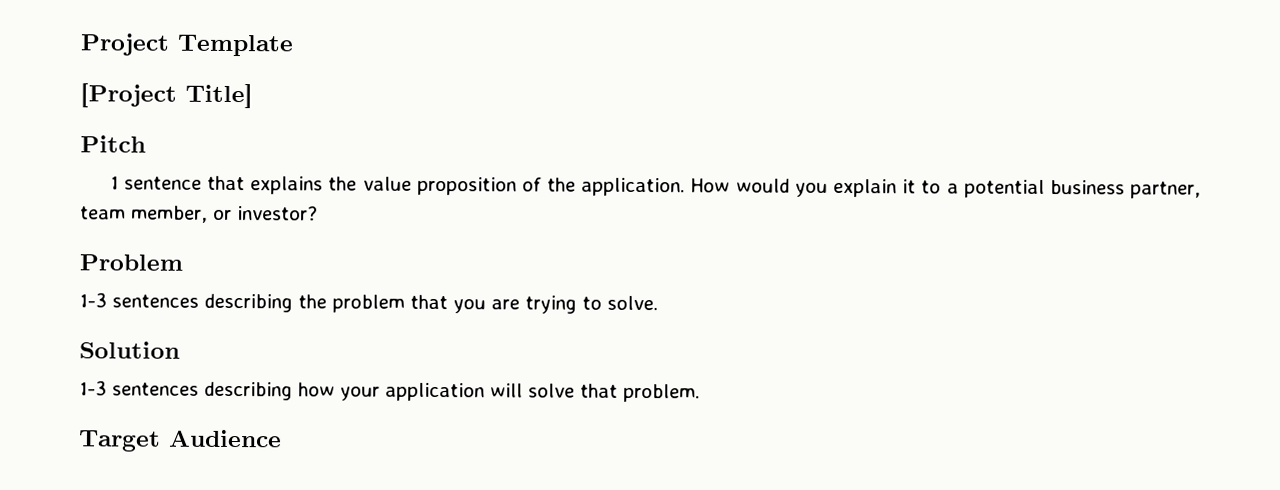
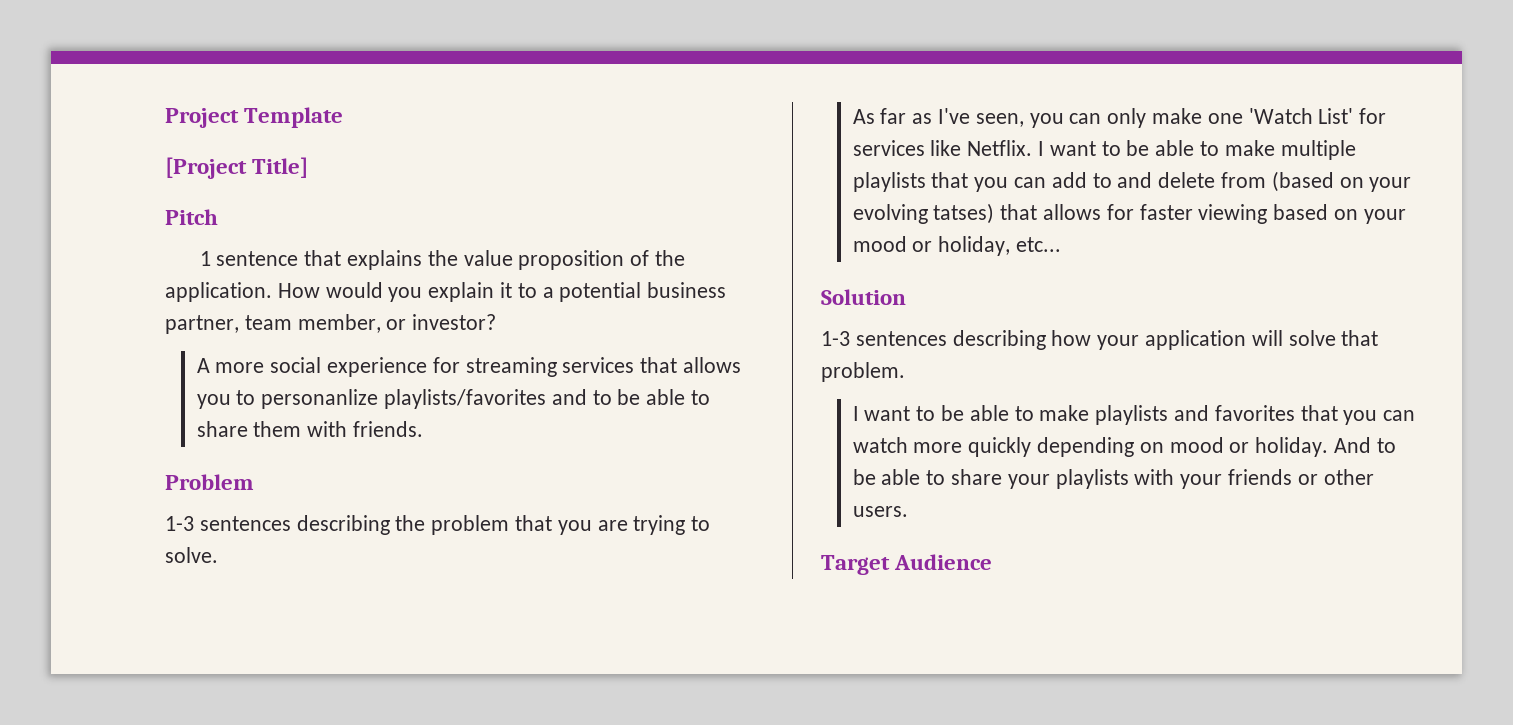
(318, 213) none -> [196,357,741,377] [196,389,710,409] [196,421,423,437] // A more social experience for streaming services that allows you to personanlize playlists/favorites and to be able to share them with friends.
(658, 303) none -> [852,108,1387,128] [852,140,1356,160] [852,171,1412,192] [852,203,1406,224] [852,236,1061,256] // As far as I've seen, you can only make one 'Watch List' for services like Netflix. I want to be able to make multiple playlists that you can add to and delete from (based on your evolving tatses) that allows for faster viewing based on your mood or holiday, etc...
(700, 393) none -> [852,405,1416,425] [852,437,1396,457] [852,469,1374,489] [852,506,908,517] // I want to be able to make playlists and favorites that you can watch more quickly depending on mood or holiday. And to be able to share your playlists with your friends or other users.

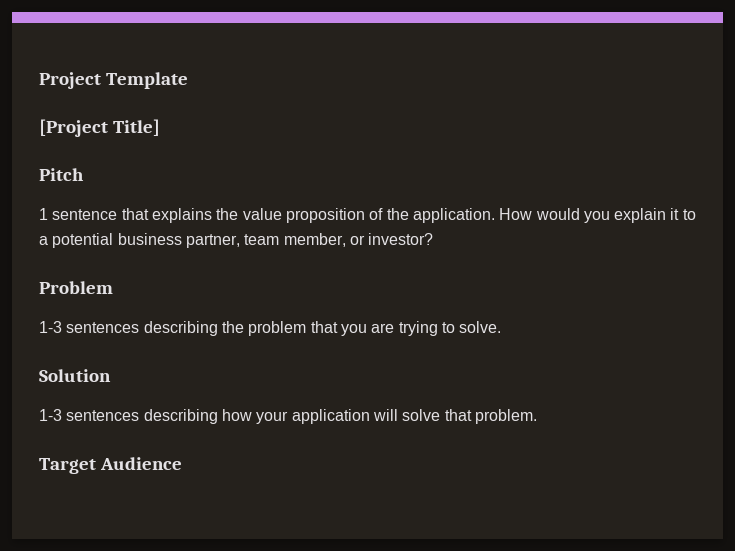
[196,357,741,377] [196,389,710,409] [196,421,423,437] // A more social experience for streaming services that allows you to personanlize playlists/favorites and to be able to share them with friends. -> (434, 239) none
[852,108,1387,128] [852,140,1356,160] [852,171,1412,192] [852,203,1406,224] [852,236,1061,256] // As far as I've seen, you can only make one 'Watch List' for services like Netflix. I want to be able to make multiple playlists that you can add to and delete from (based on your evolving tatses) that allows for faster viewing based on your mood or holiday, etc... -> (502, 327) none
[852,405,1416,425] [852,437,1396,457] [852,469,1374,489] [852,506,908,517] // I want to be able to make playlists and favorites that you can watch more quickly depending on mood or holiday. And to be able to share your playlists with your friends or other users. -> (537, 416) none

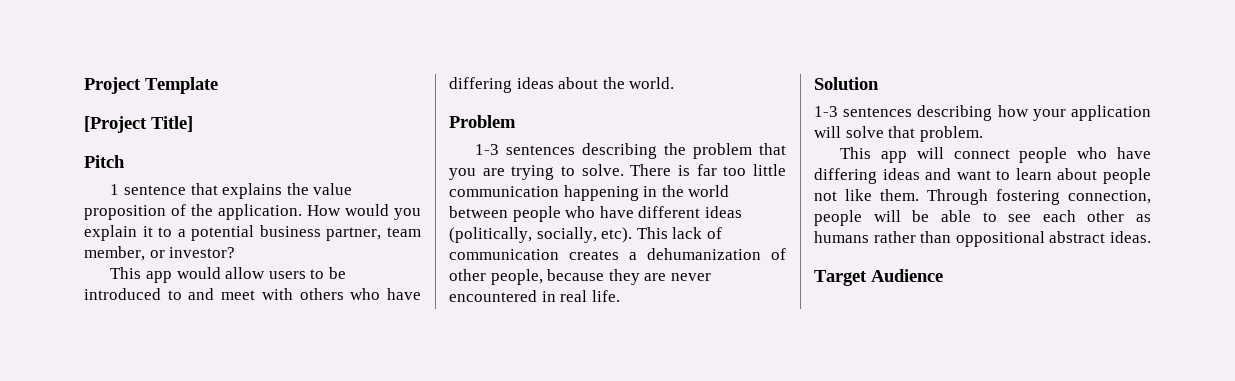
(434, 239) none -> [110,267,346,283] [84,288,422,300] [449,77,675,93] // This app would allow users to be introduced to and meet with others who have differing ideas about the world.
(502, 327) none -> [630,164,786,176] [449,185,730,201] [449,206,742,222] [449,227,722,243] [449,248,786,260] [449,269,711,285] [449,290,620,302] There is far too little communication happening in the world between people who have different ideas (politically, socially, etc). This lack of communication creates a dehumanization of other people, because they are never encountered in real life.
(537, 416) none -> [840,147,1151,163] [814,168,1151,184] [814,189,1151,205] [814,210,1151,226] [814,231,1151,247] // This app will connect people who have differing ideas and want to learn about people not like them. Through fostering connection, people will be able to see each other as humans rather than oppositional abstract ideas.

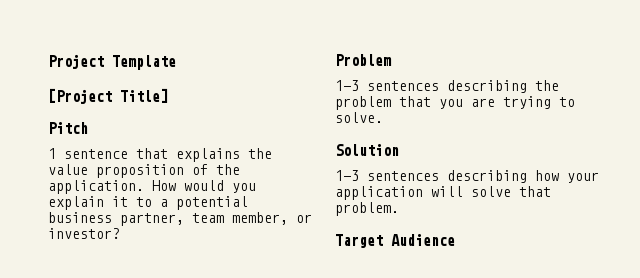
[110,267,346,283] [84,288,422,300] [449,77,675,93] // This app would allow users to be introduced to and meet with others who have differing ideas about the world. -> (120, 233) none
[630,164,786,176] [449,185,730,201] [449,206,742,222] [449,227,722,243] [449,248,786,260] [449,269,711,285] [449,290,620,302] There is far too little communication happening in the world between people who have different ideas (politically, socially, etc). This lack of communication creates a dehumanization of other people, because they are never encountered in real life. -> (383, 117) none
[840,147,1151,163] [814,168,1151,184] [814,189,1151,205] [814,210,1151,226] [814,231,1151,247] // This app will connect people who have differing ideas and want to learn about people not like them. Through fostering connection, people will be able to see each other as humans rather than oppositional abstract ideas. -> (399, 209) none

